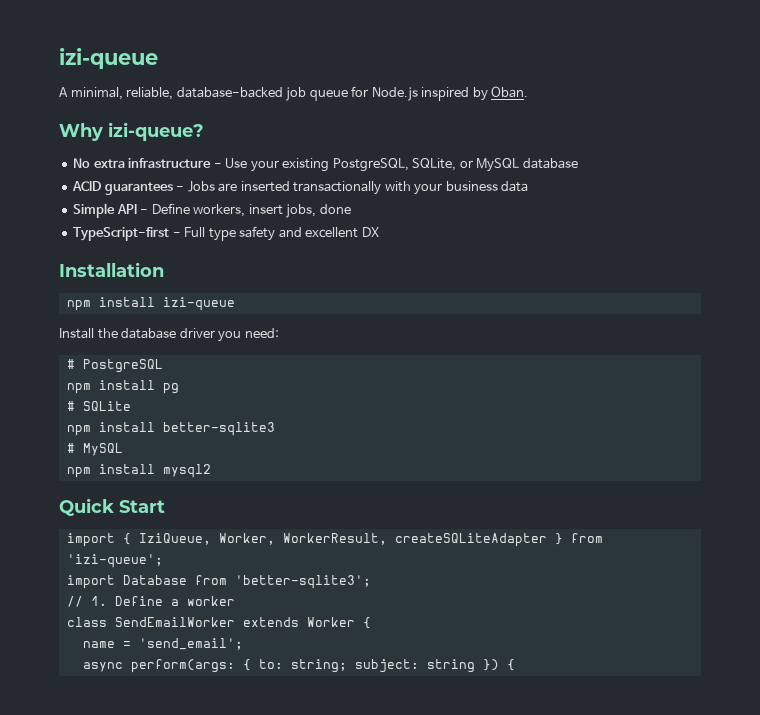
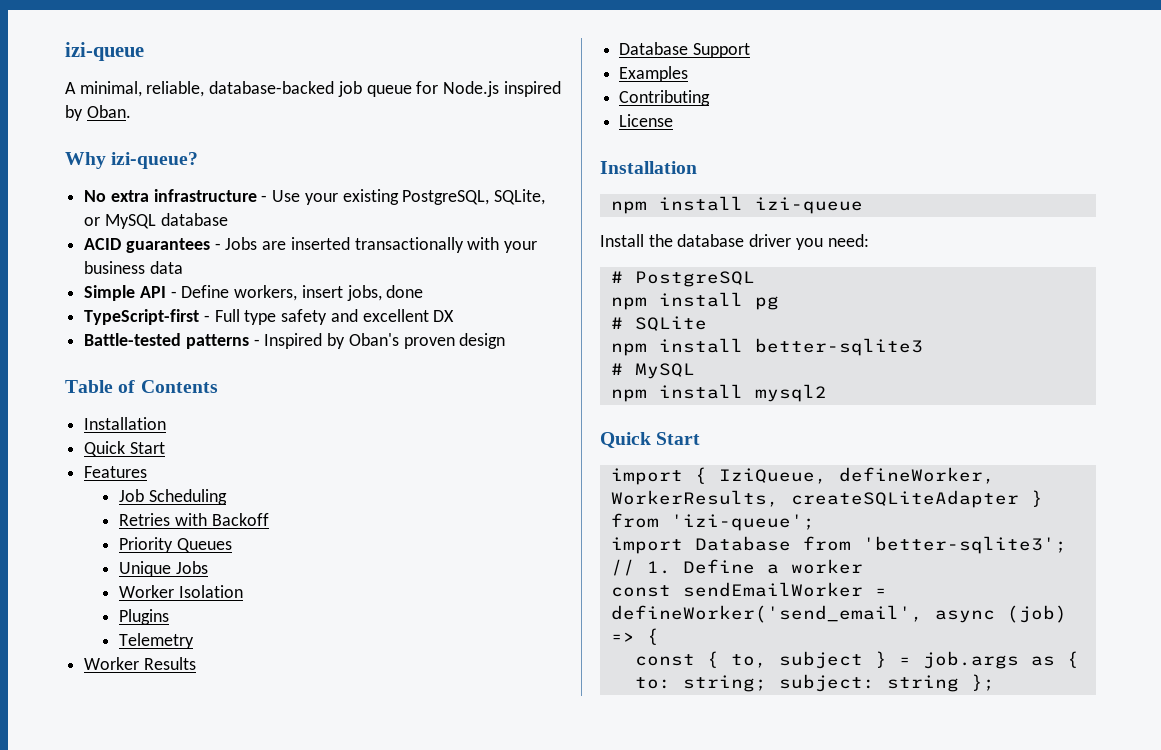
(379, 232) none -> [84,333,506,349] [65,380,218,393] [84,417,167,430] [84,441,165,457] [84,466,148,478] [119,489,227,505] [119,513,269,526] [119,537,232,553] [119,561,208,577] [119,585,243,598] [119,609,170,625] [119,633,195,649] [84,657,196,670] [619,42,750,58] [619,66,689,82] [619,90,711,106] [619,114,674,127] // Battle-tested patterns - Inspired by Oban's proven design // Table of Contents // Installation // Quick Start // Features // Job Scheduling // Retries with Backoff // Priority Queues // Unique Jobs // Worker Isolation // Plugins // Telemetry // Worker Results // Database Support // Examples // Contributing // License
[218,533,387,545] Worker, WorkerResult, -> [838,467,995,484] [610,490,779,507] defineWorker, WorkerResults,
[66,617,371,629] [82,638,243,650] [82,659,235,673] class SendEmailWorker extends Worker { // name = 'send_email'; // async perform(args: -> [610,582,887,597] [610,605,1067,623] [610,628,659,645] [634,651,1055,669] const sendEmailWorker = defineWorker('send_email', async (job) => { // const { to, subject } = job.args as
[482,659,515,671] }) { -> [970,674,995,691] };

